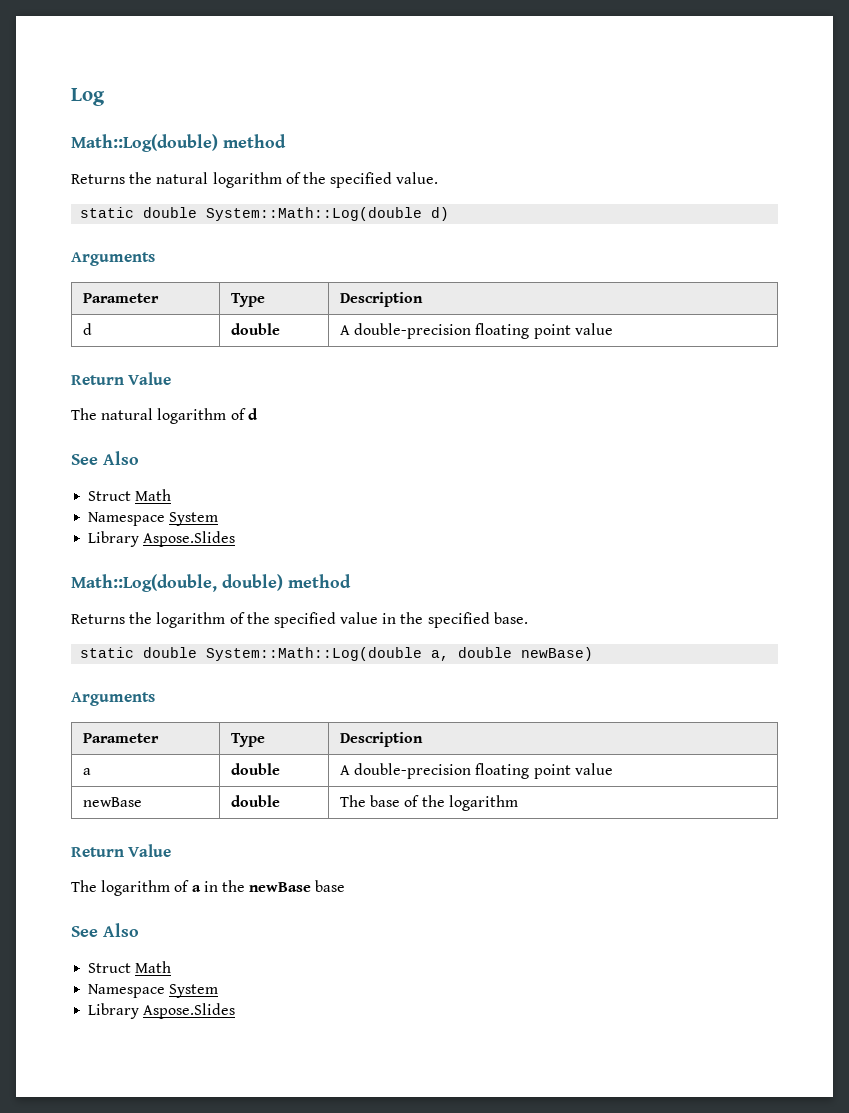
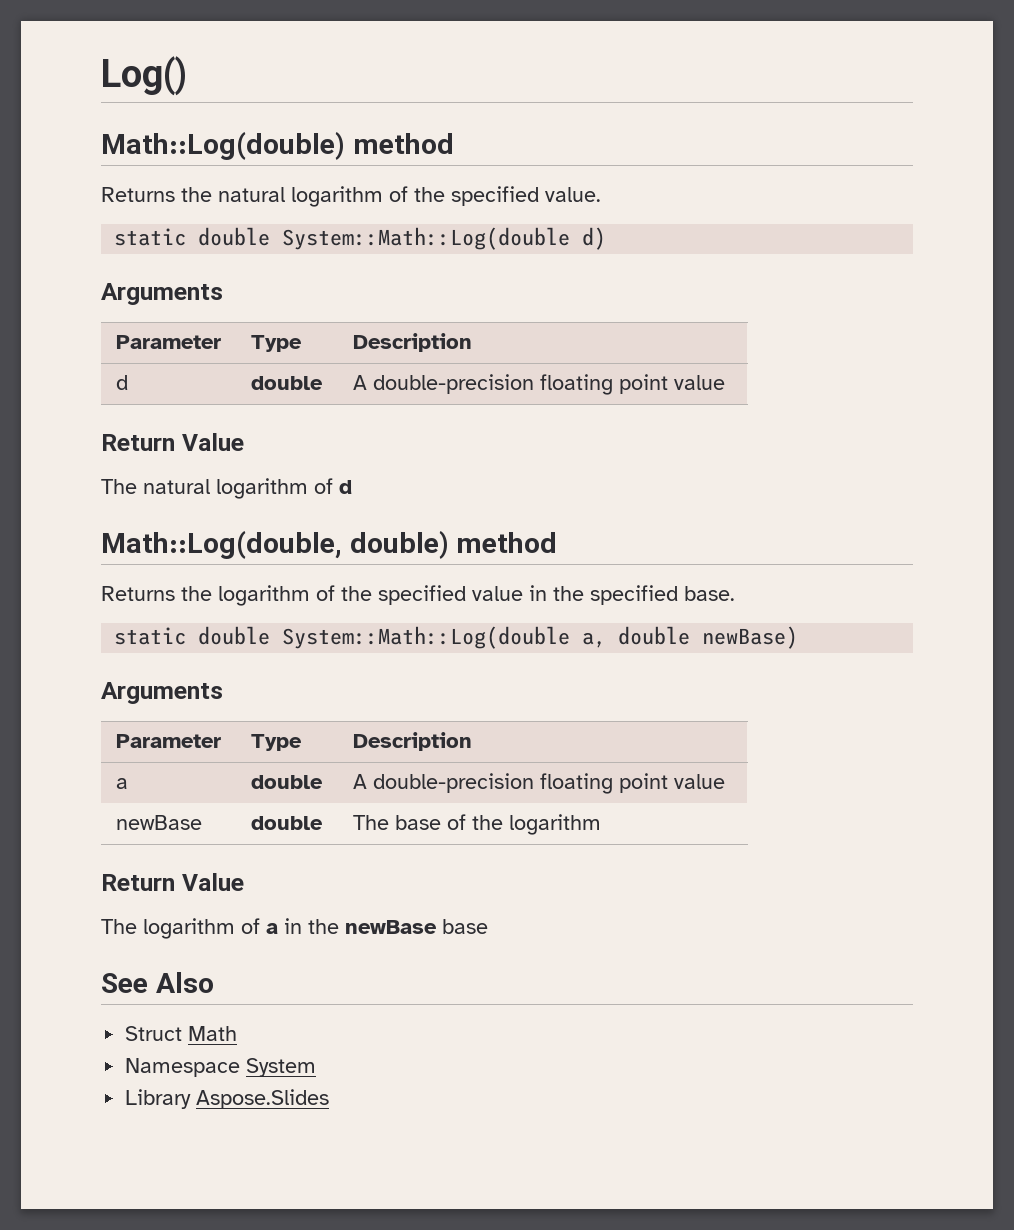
[71,88,105,106] Log -> [101,56,187,96] Log()
[71,451,139,465] [88,489,172,501] [88,512,219,526] [88,531,236,547] // See Also // Struct Math // Namespace System // Library Aspose.Slides -> (352, 487) none

